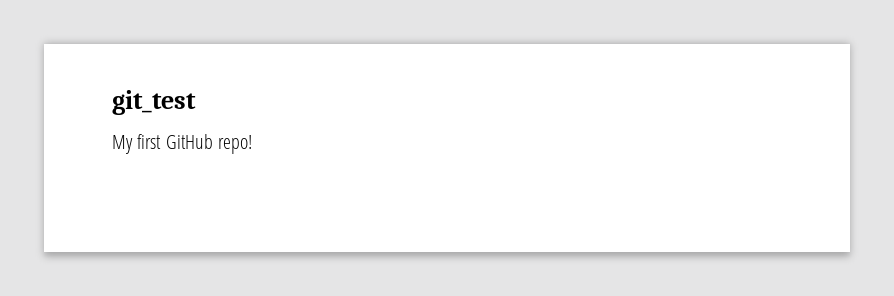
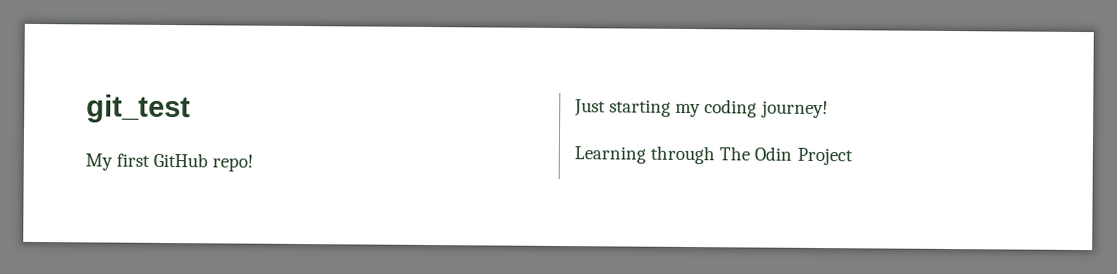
(252, 144) none -> [574,99,828,119] [574,145,853,166] // Just starting my coding journey! // Learning through The Odin Project

